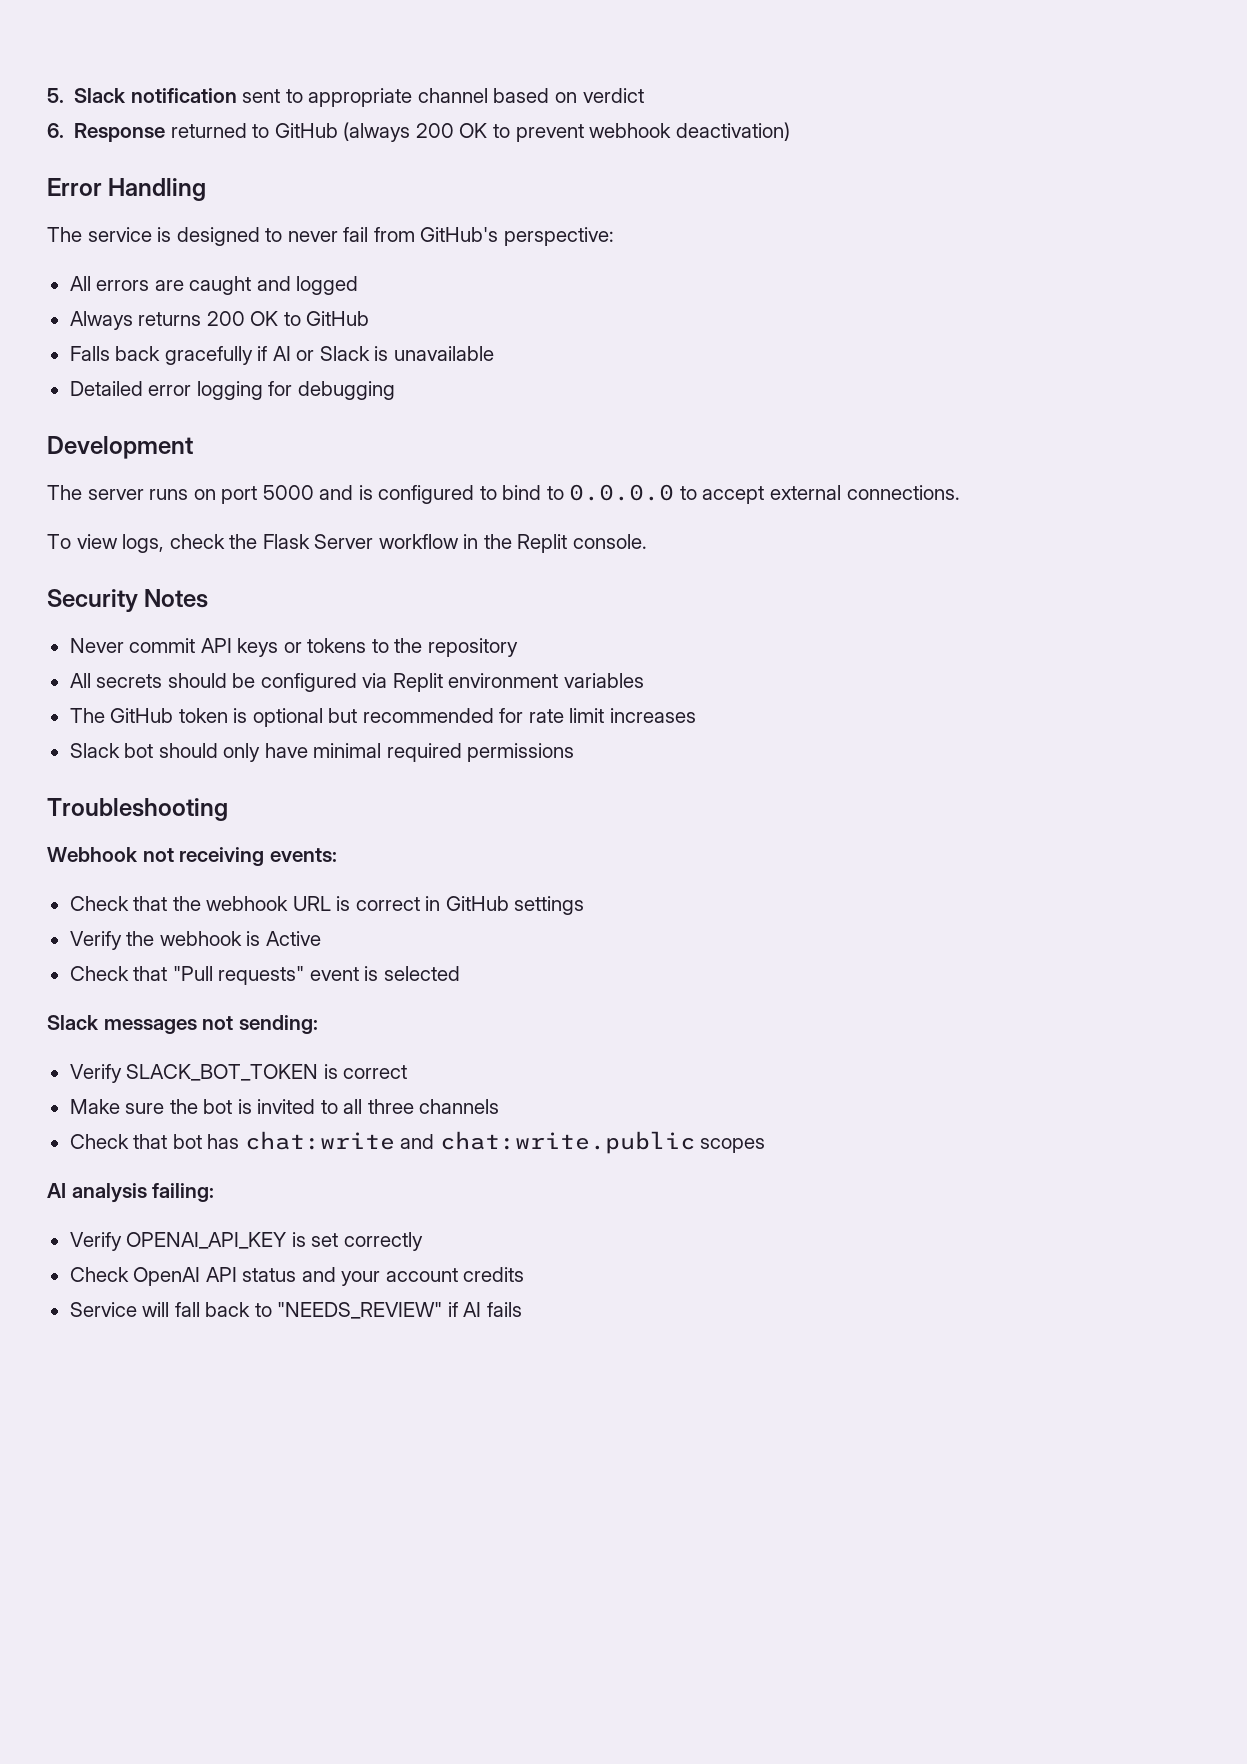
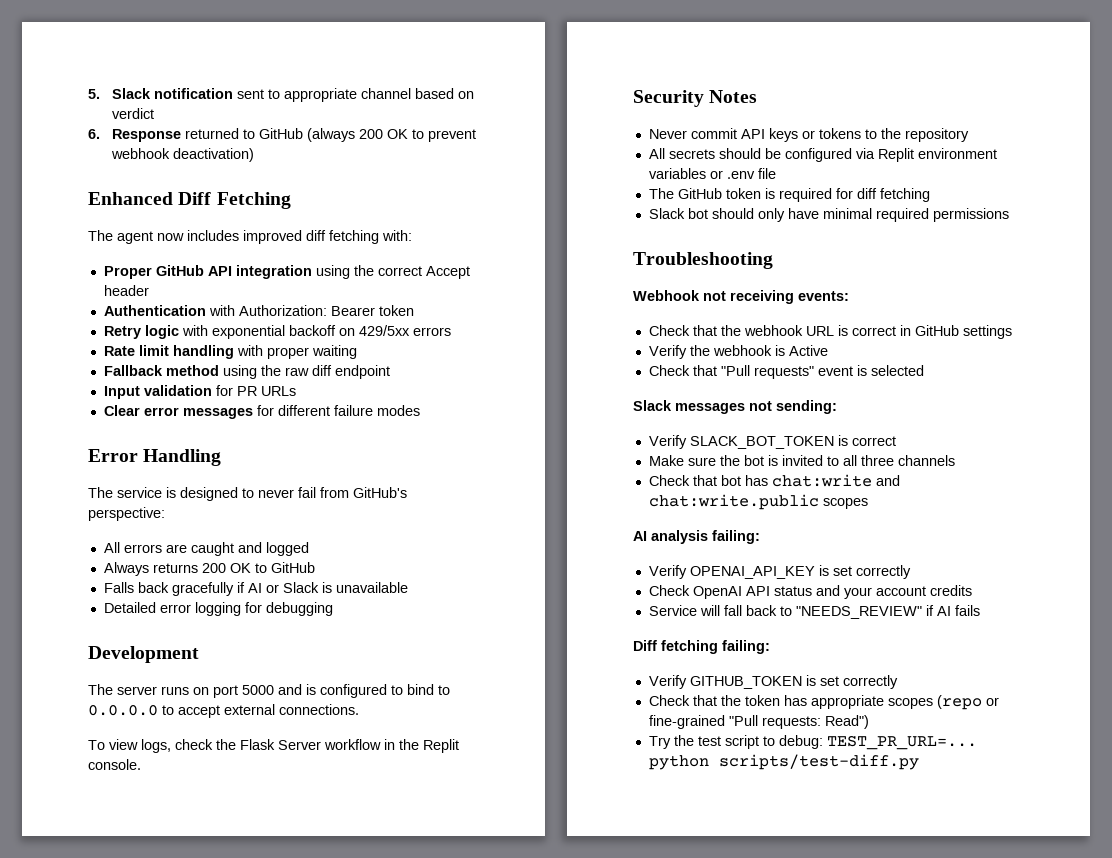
(790, 131) none -> [88,192,291,209] [88,230,412,244] [103,265,470,279] [103,285,149,296] [103,305,414,316] [103,325,451,339] [103,345,357,359] [103,365,390,379] [103,385,296,399] [103,405,420,419] // Enhanced Diff Fetching // The agent now includes improved diff fetching with: // Proper GitHub API integration using the correct Accept header // Authentication with Authorization: Bearer token // Retry logic with exponential backoff on 429/5xx errors // Rate limit handling with proper waiting // Fallback method using the raw diff endpoint // Input validation for PR URLs // Clear error messages for different failure modes
(644, 680) none -> [709,168,776,179] or .env file
[252,708,696,727] optional but recommended for rate limit increases -> [778,188,930,202] required for diff fetching
(522, 1309) none -> [633,640,770,654] [648,675,898,689] [648,695,999,710] [648,715,869,729] [648,735,977,750] [648,754,919,770] // Diff fetching failing: // Verify GITHUB_TOKEN is set correctly // Check that the token has appropriate scopes (repo or fine-grained "Pull requests: Read") // Try the test script to debug: TEST_PR_URL=... python scripts/test-diff.py

